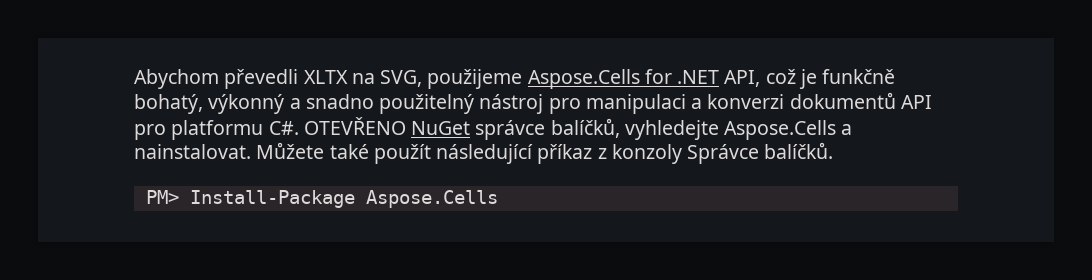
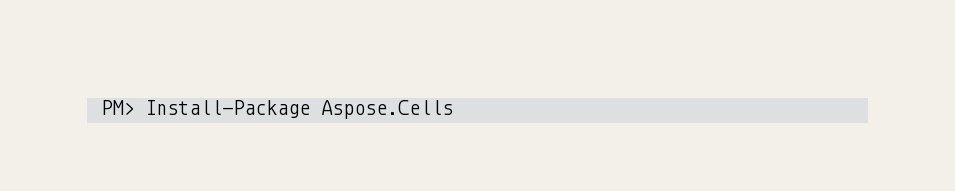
[134,69,896,89] [134,92,932,114] [134,117,853,140] [134,142,834,164] Abychom převedli XLTX na SVG, použijeme Aspose.Cells for .NET API, což je funkčně bohatý, výkonný a snadno použitelný nástroj pro manipulaci a konverzi dokumentů API pro platformu C#. OTEVŘENO NuGet správce balíčků, vyhledejte Aspose.Cells a nainstalovat. Můžete také použít následující příkaz z konzoly Správce balíčků. // -> (101, 107) none

